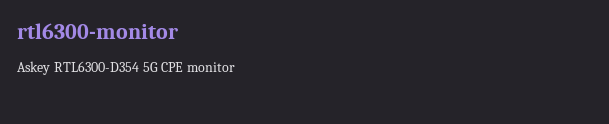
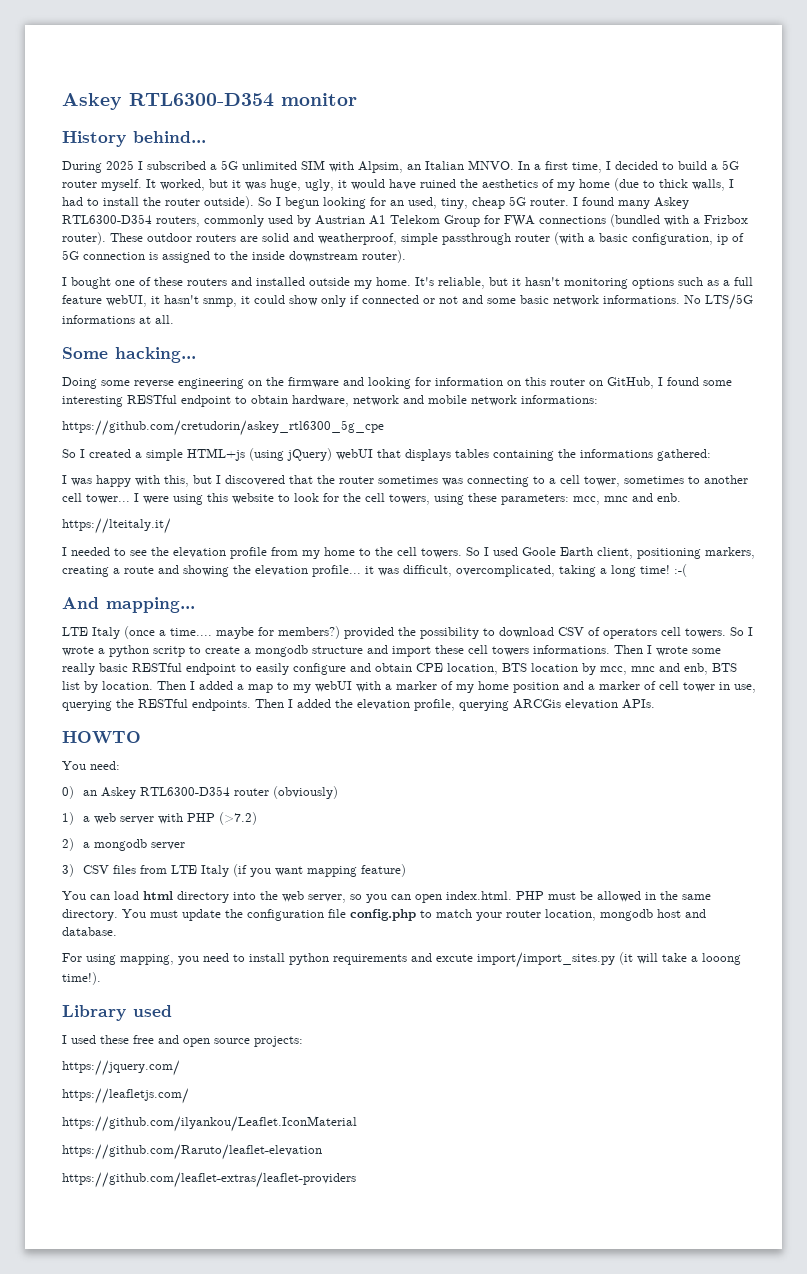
[17,23,178,39] [17,61,236,75] rtl6300-monitor // Askey RTL6300-D354 5G CPE monitor -> [62,93,357,110] [62,131,206,147] [62,160,739,173] [62,178,734,191] [62,196,689,209] [62,214,748,227] [62,232,744,245] [62,250,406,263] [62,277,753,289] [62,294,753,310] [62,315,174,324] [62,347,196,363] [62,377,732,389] [62,395,598,407] [62,420,384,436] [62,448,711,461] [62,475,748,487] [62,493,681,505] [62,518,171,534] [62,547,755,559] [62,564,687,577] [62,597,195,613] [62,626,753,639] [62,645,721,657] [62,663,737,675] [62,681,756,693] [62,699,655,711] [62,731,141,744] [62,761,120,770] [62,786,339,799] [62,812,258,825] [62,838,186,851] [62,864,407,877] [62,891,711,903] [62,909,706,921] [62,927,117,936] [62,952,741,968] [62,972,101,985] [62,1005,172,1021] [62,1035,303,1047] [62,1060,180,1076] [62,1088,189,1104] [62,1116,357,1132] [62,1144,322,1160] [62,1172,356,1188] Askey RTL6300-D354 monitor // History behind... // During 2025 I subscribed a 5G unlimited SIM with Alpsim, an Italian MNVO. In a first time, I decided to build a 5G router myself. It worked, but it was huge, ugly, it would have ruined the aesthetics of my home (due to thick walls, I had to install the router outside). So I begun looking for an used, tiny, cheap 5G router. I found many Askey RTL6300-D354 routers, commonly used by Austrian A1 Telekom Group for FWA connections (bundled with a Frizbox router). These outdoor routers are solid and weatherproof, simple passthrough router (with a basic configuration, ip of 5G connection is assigned to the inside downstream router). // I bought one of these routers and installed outside my home. It's reliable, but it hasn't monitoring options such as a full feature webUI, it hasn't snmp, it could show only if connected or not and some basic network informations. No LTS/5G informations at all. // Some hacking... // Doing some reverse engineering on the firmware and looking for information on this router on GitHub, I found some interesting RESTful endpoint to obtain hardware, network and mobile network informations: // https://github.com/cretudorin/askey_rtl6300_5g_cpe // So I created a simple HTML+js (using jQuery) webUI that displays tables containing the informations gathered: // I was happy with this, but I discovered that the router sometimes was connecting to a cell tower, sometimes to another cell tower... I were using this website to look for the cell towers, using these parameters: mcc, mnc and enb. // https://lteitaly.it/ // I needed to see the elevation profile from my home to the cell towers. So I used Goole Earth client, positioning markers, creating a route and showing the elevation profile... it was difficult, overcomplicated, taking a long time! :-( // And mapping... // LTE Italy (once a time.... maybe for members?) provided the possibility to download CSV of operators cell towers. So I wrote a python scritp to create a mongodb structure and import these cell towers informations. Then I wrote some really basic RESTful endpoint to easily configure and obtain CPE location, BTS location by mcc, mnc and enb, BTS list by location. Then I added a map to my webUI with a marker of my home position and a marker of cell tower in use, querying the RESTful endpoints. Then I added the elevation profile, querying ARCGis elevation APIs. // HOWTO // You need: // 0) an Askey RTL6300-D354 router (obviously) // 1) a web server with PHP (>7.2) // 2) a mongodb server // 3) CSV files from LTE Italy (if you want mapping feature) // You can load html directory into the web server, so you can open index.html. PHP must be allowed in the same directory. You must update the configuration file config.php to match your router location, mongodb host and database. // For using mapping, you need to install python requirements and excute import/import_sites.py (it will take a looong time!). // Library used // I used these free and open source projects: // https://jquery.com/ // https://leafletjs.com/ // https://github.com/ilyankou/Leaflet.IconMaterial // https://github.com/Raruto/leaflet-elevation // https://github.com/leaflet-extras/leaflet-providers

